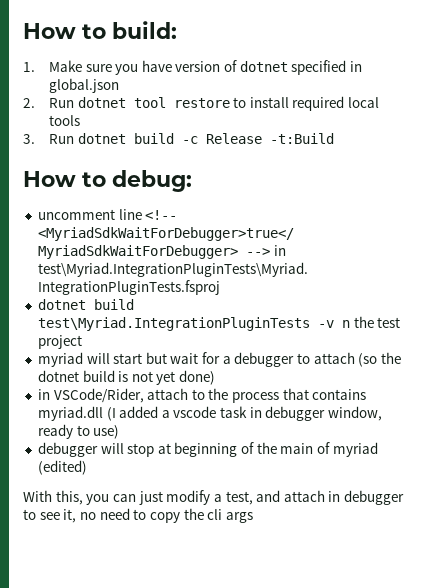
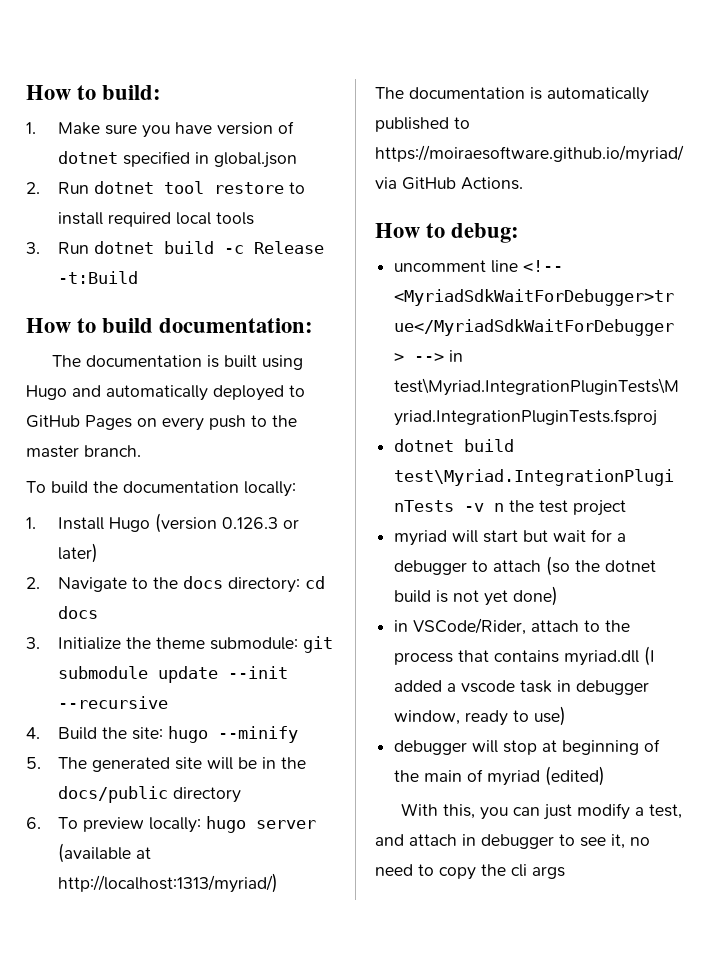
(334, 138) none -> [26,318,314,333] [51,355,303,370] [26,385,305,401] [26,415,297,431] [26,445,141,458] [26,481,296,497] [26,513,300,533] [58,543,99,563] [26,576,326,593] [58,606,99,619] [26,636,334,653] [58,666,289,683] [58,696,169,709] [26,726,299,743] [26,757,307,772] [58,786,242,803] [26,816,317,833] [58,843,152,863] [58,873,279,893] [375,87,649,103] [375,117,470,132] [375,145,684,163] [375,177,523,190] // How to build documentation: // The documentation is built using Hugo and automatically deployed to GitHub Pages on every push to the master branch. // To build the documentation locally: // 1. Install Hugo (version 0.126.3 or later) // 2. Navigate to the docs directory: cd docs // 3. Initialize the theme submodule: git submodule update --init --recursive // 4. Build the site: hugo --minify // 5. The generated site will be in the docs/public directory // 6. To preview locally: hugo server (available at http://localhost:1313/myriad/) // The documentation is automatically published to https://moiraesoftware.github.io/myriad/ via GitHub Actions.

